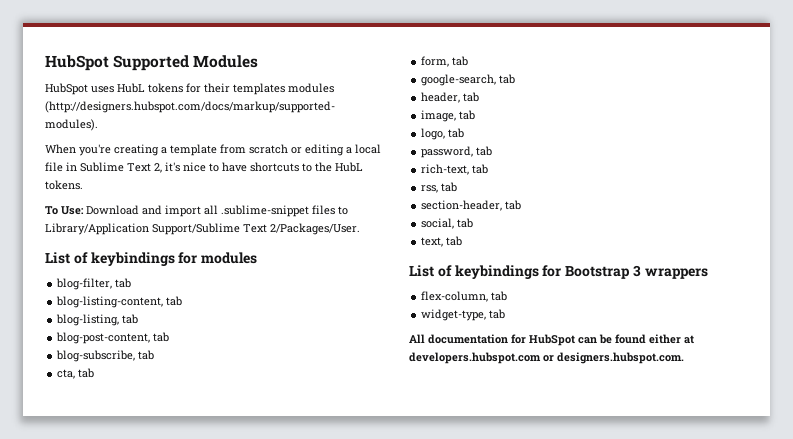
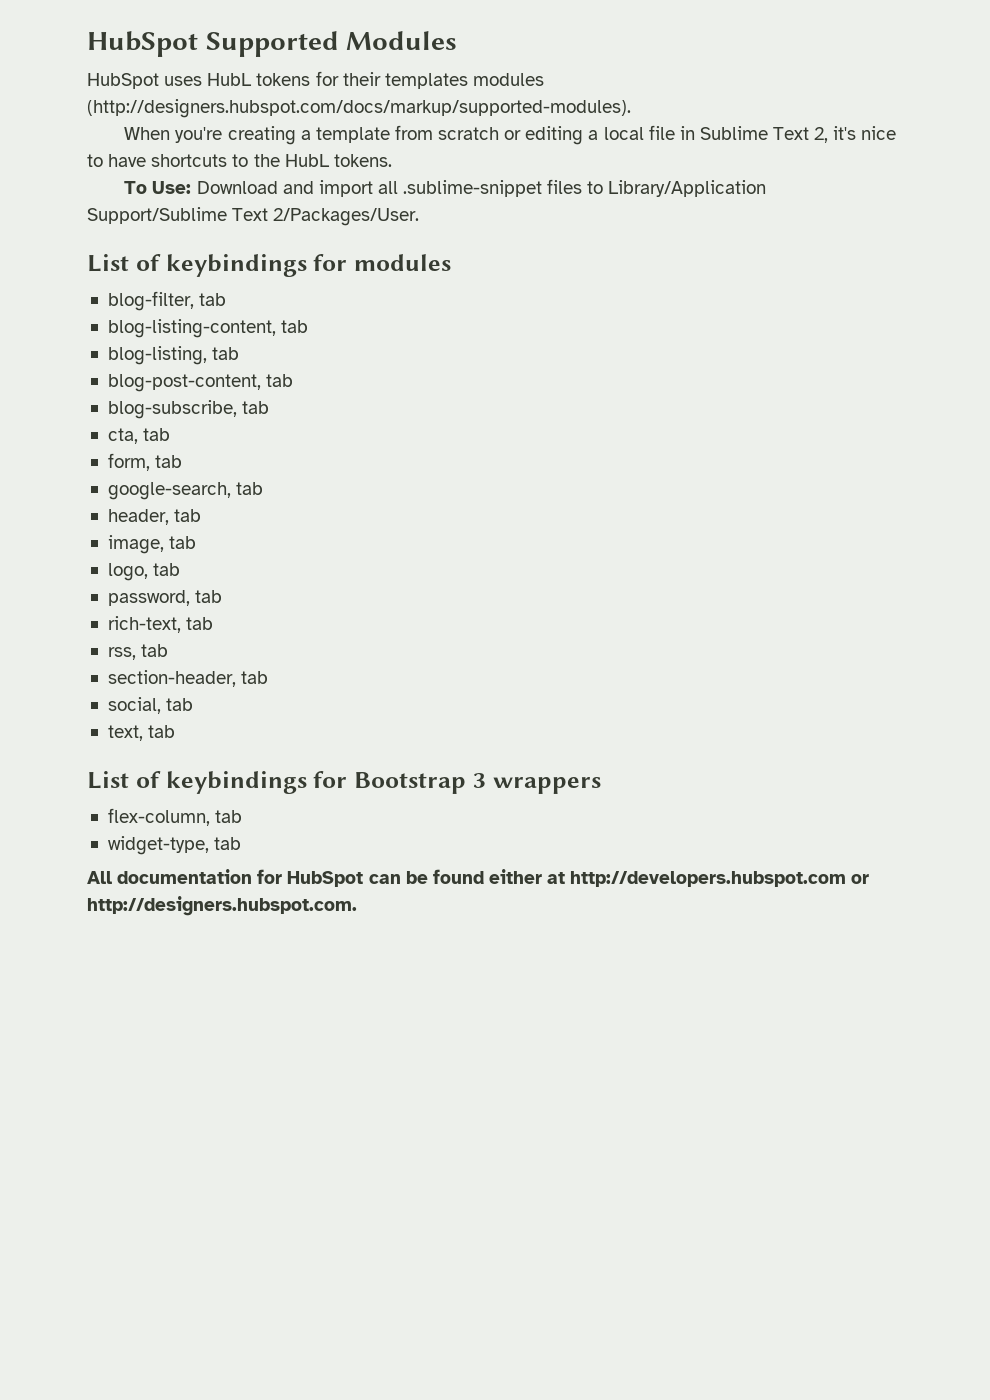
[409,352,684,364] developers.hubspot.com or designers.hubspot.com. -> [570,871,870,887] [87,896,357,916] http://developers.hubspot.com or http://designers.hubspot.com.

